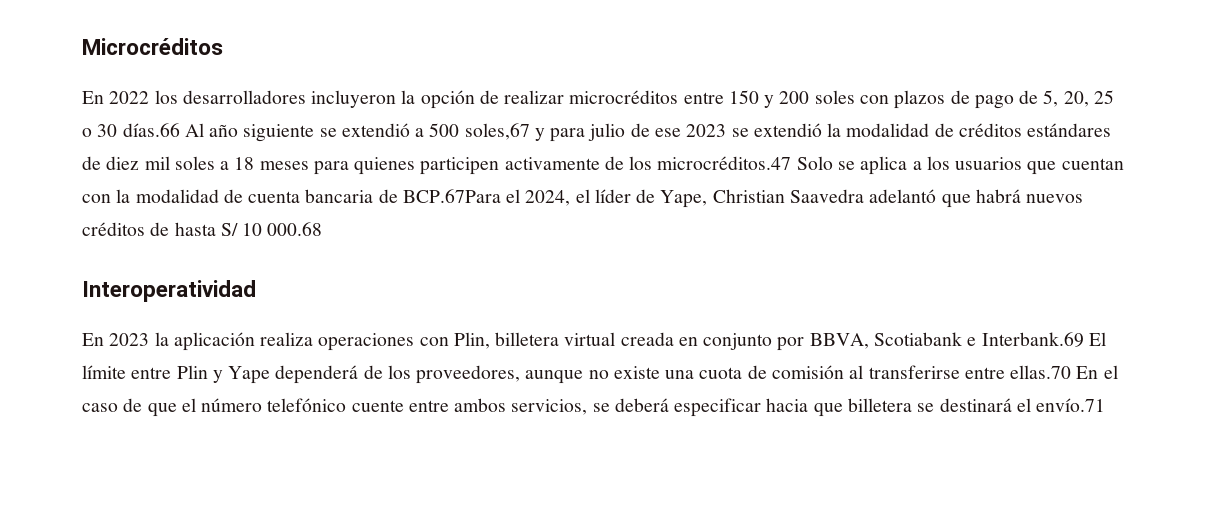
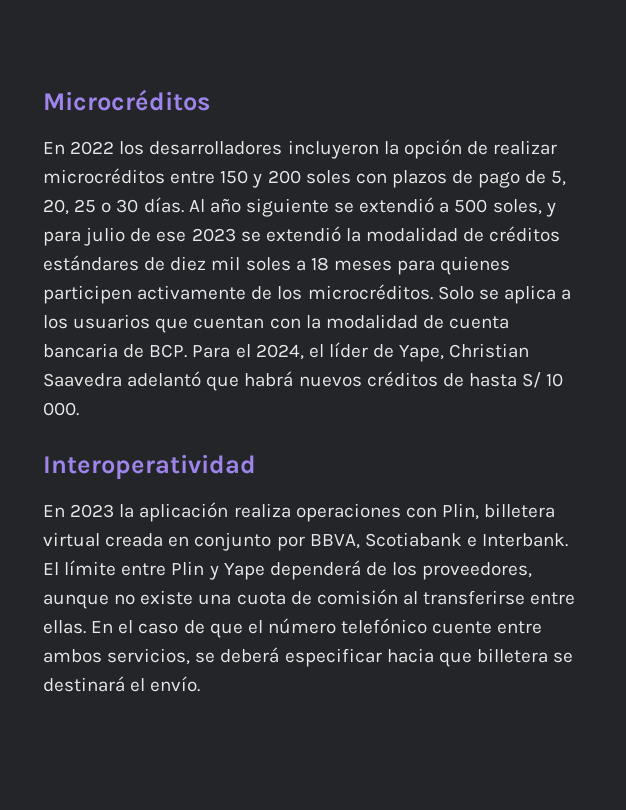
[122,123,180,137] días.66 -> [143,197,184,213] días.
[464,123,530,140] soles,67 -> [492,199,542,215] soles,
[657,156,792,170] microcréditos.47 -> [307,284,433,300] microcréditos.
[402,189,501,203] BCP.67Para -> [149,344,231,358] BCP. Para
[267,222,323,236] 000.68 -> [43,402,79,416] 000.
[981,332,1084,347] Interbank.69 -> [482,533,569,547] Interbank.
[1010,365,1072,379] ellas.70 -> [43,620,86,634] ellas.
[1036,398,1106,412] envío.71 -> [150,676,201,692] envío.

